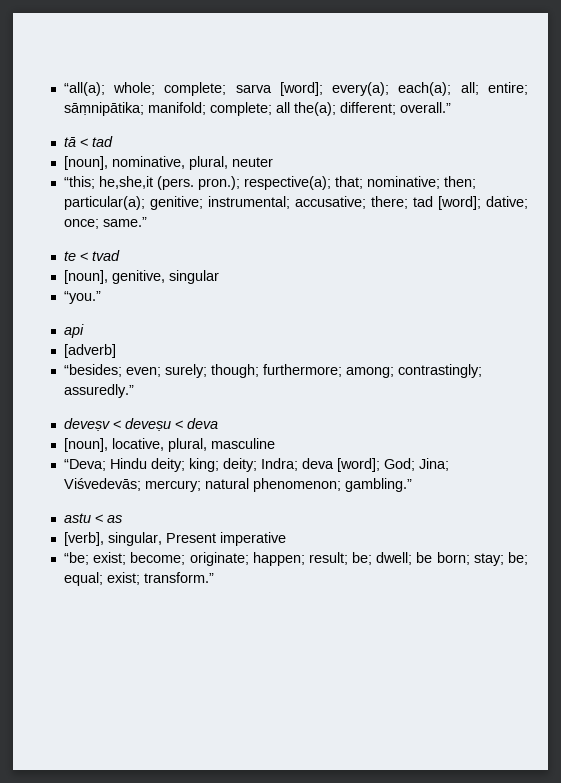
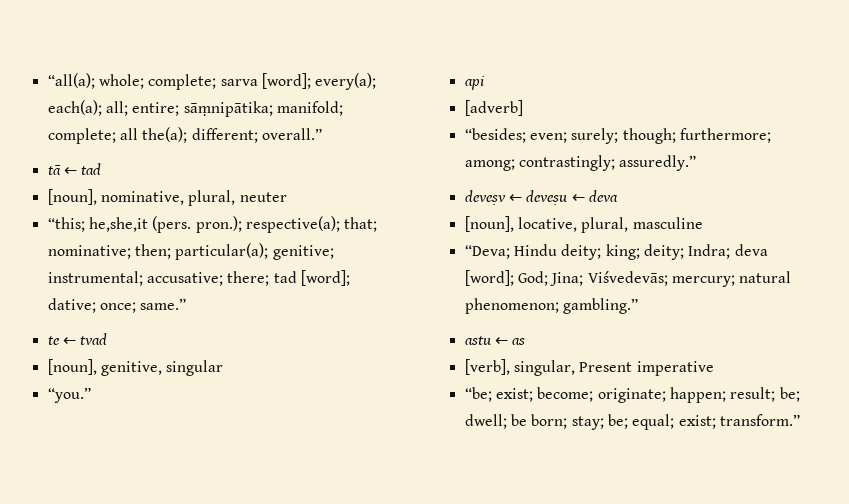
[79,138,88,147] < -> [63,167,77,175] ←
[79,252,88,261] < -> [62,337,76,345] ←
[112,418,183,431] < deveṣu < -> [508,190,585,205] ← deveṣu ←
[94,514,103,523] < -> [494,337,508,345] ←

